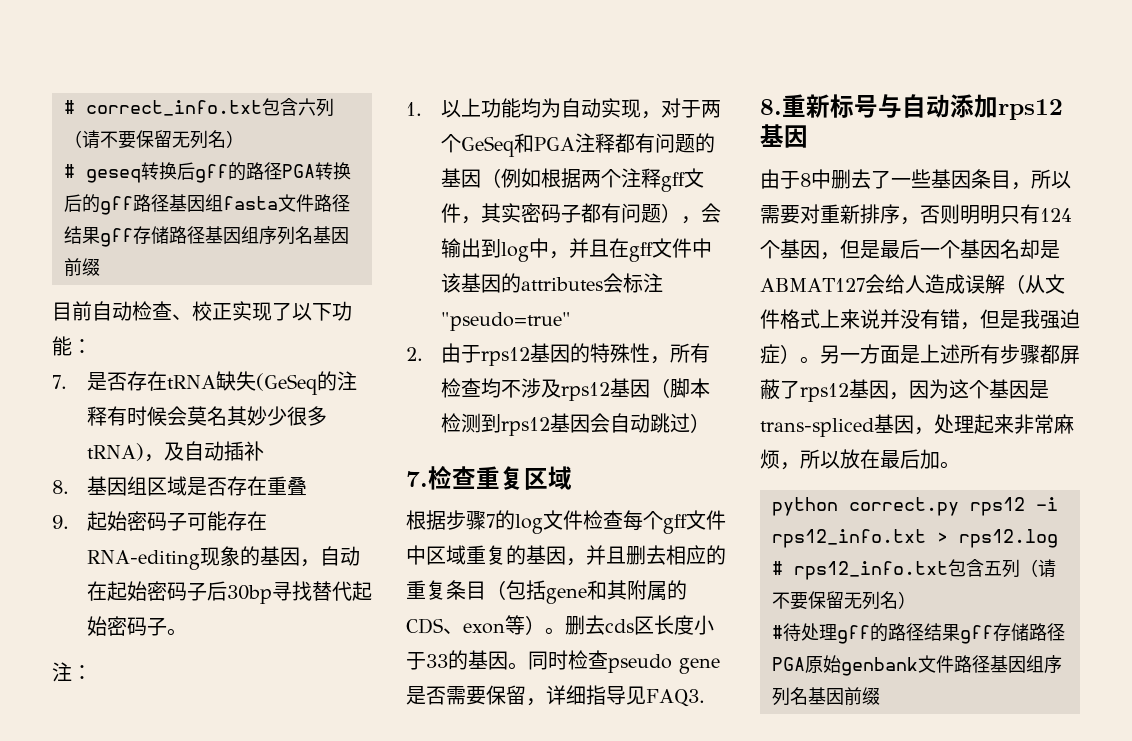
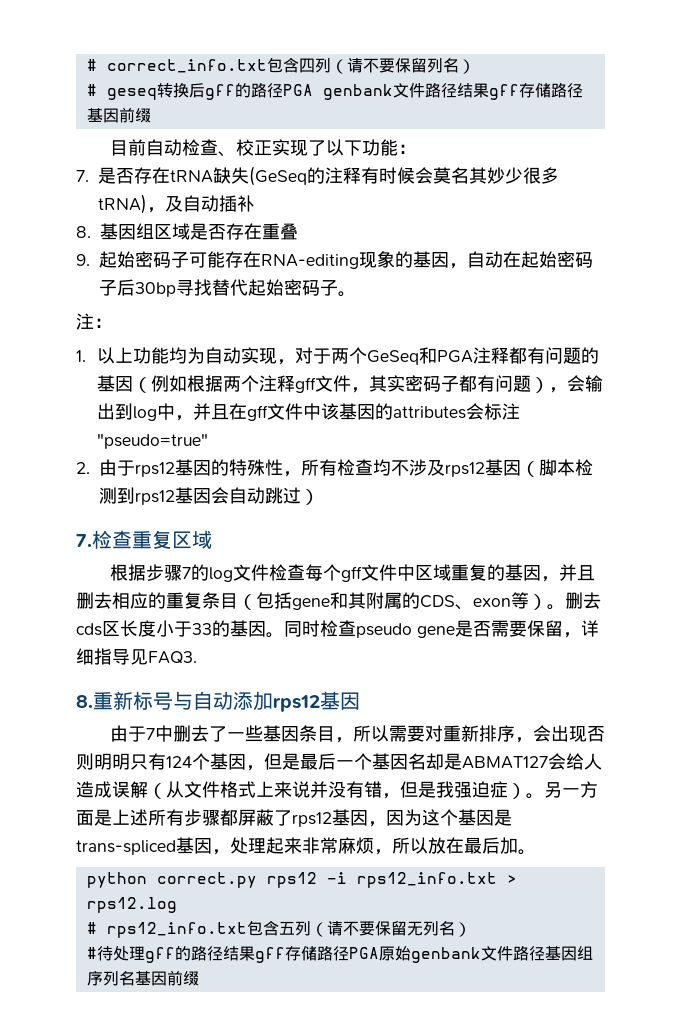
[298,98,334,117] [64,130,190,149] 六列（请不要保留无 -> [298,58,427,74] 四列（请不要保留
[315,162,351,180] [64,194,278,215] 转换后的gff路径基因组fasta -> [322,84,393,100] genbank
[241,226,349,245] 组序列名基因 -> (119, 115) none
[800,173,811,187] 8 -> [145,728,155,740] 7
(920, 221) none -> [532,725,587,742] 会出现

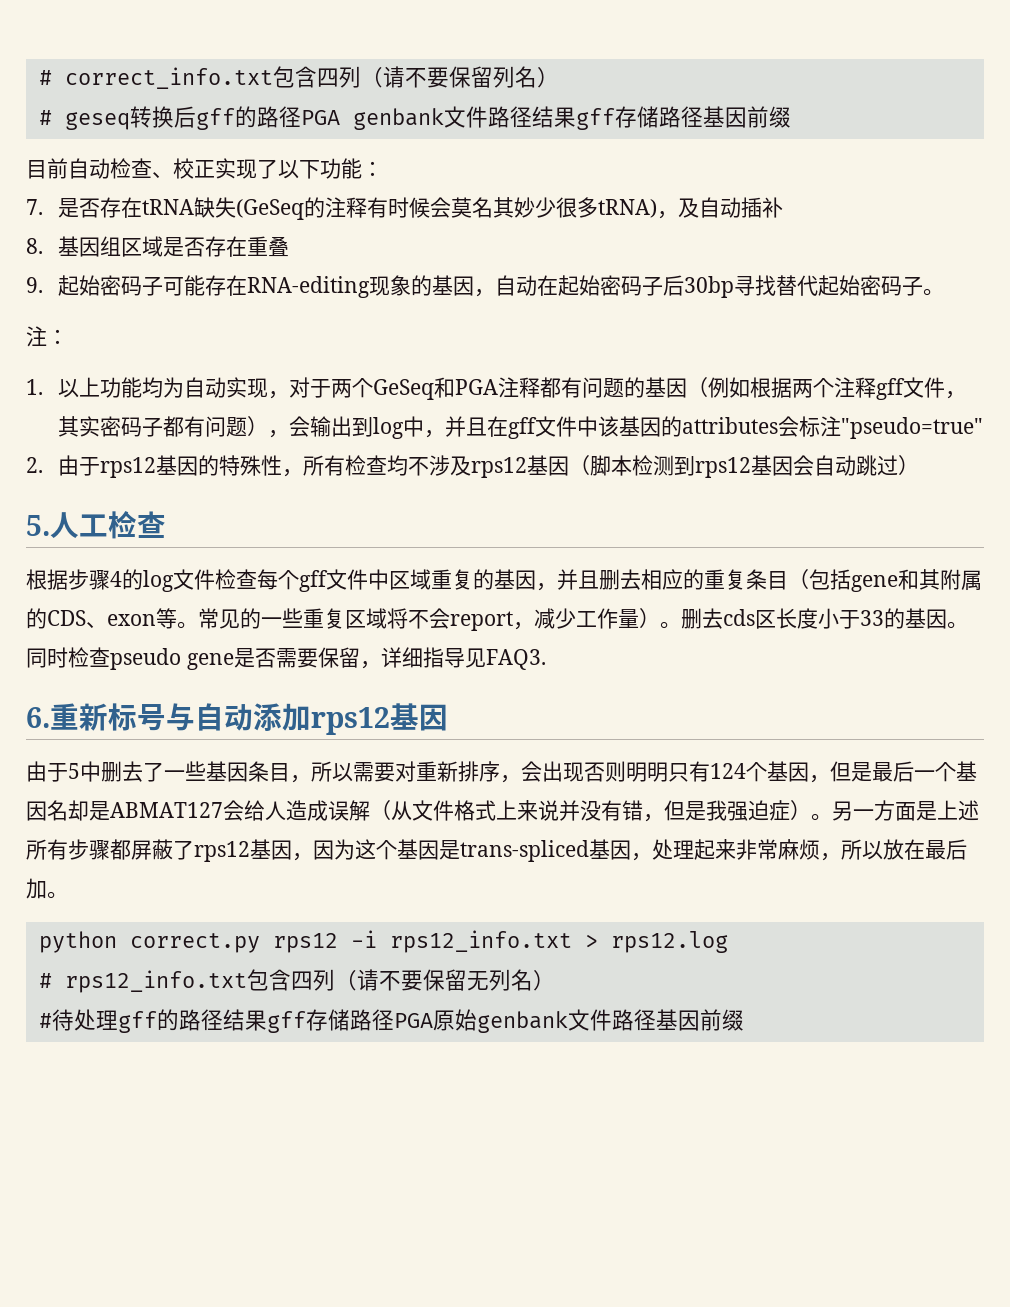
[76,530,212,549] 7.检查重复区域 -> [26,511,166,539] 5.人工检查
[181,567,191,579] 7 -> [110,571,122,587] 4
(529, 600) none -> [177,608,639,631] 。常见的一些重复区域将不会report，减少工作量
[76,695,93,708] 8. -> [26,707,50,728] 6.
[145,728,155,740] 7 -> [68,763,80,779] 5
[278,921,295,935] 五 -> [290,971,313,990] 四
[576,946,593,960] [86,971,167,986] 组序列名基因 -> (700, 1020) none

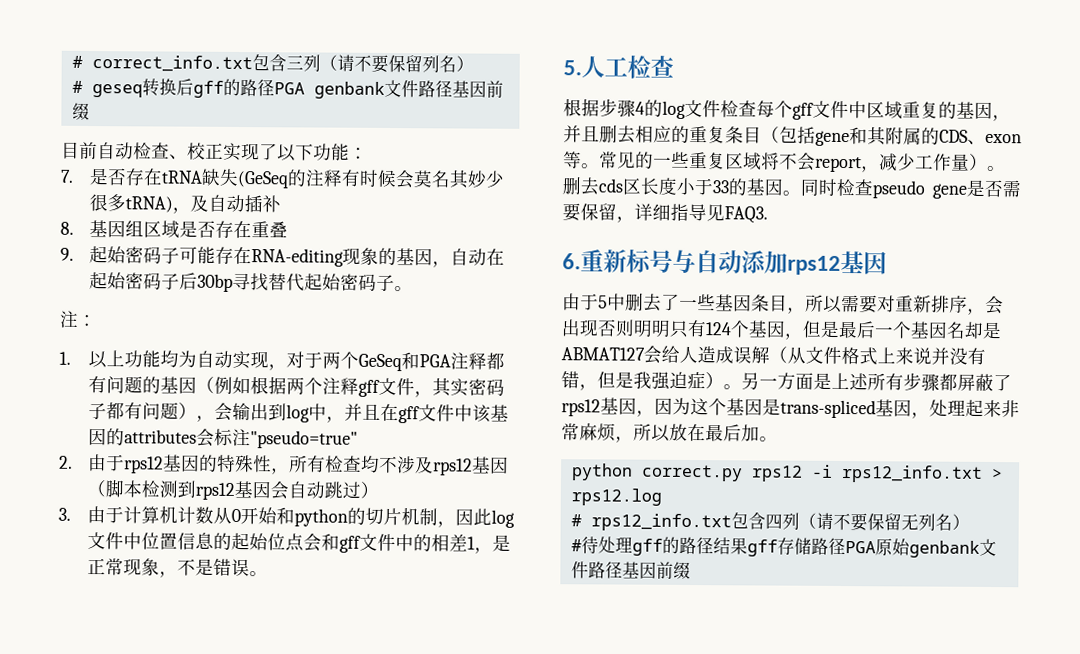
[316,68,339,87] 四 -> [285,55,304,70] 三
[531,106,703,130] 结果gff存储路径 -> (453, 89) none
(919, 465) none -> [58,505,515,528] [86,531,511,554] [86,557,268,578] // 3.由于计算机计数从0开始和python的切片机制，因此log文件中位置信息的起始位点会和gff文件中的相差1，是正常现象，不是错误。

